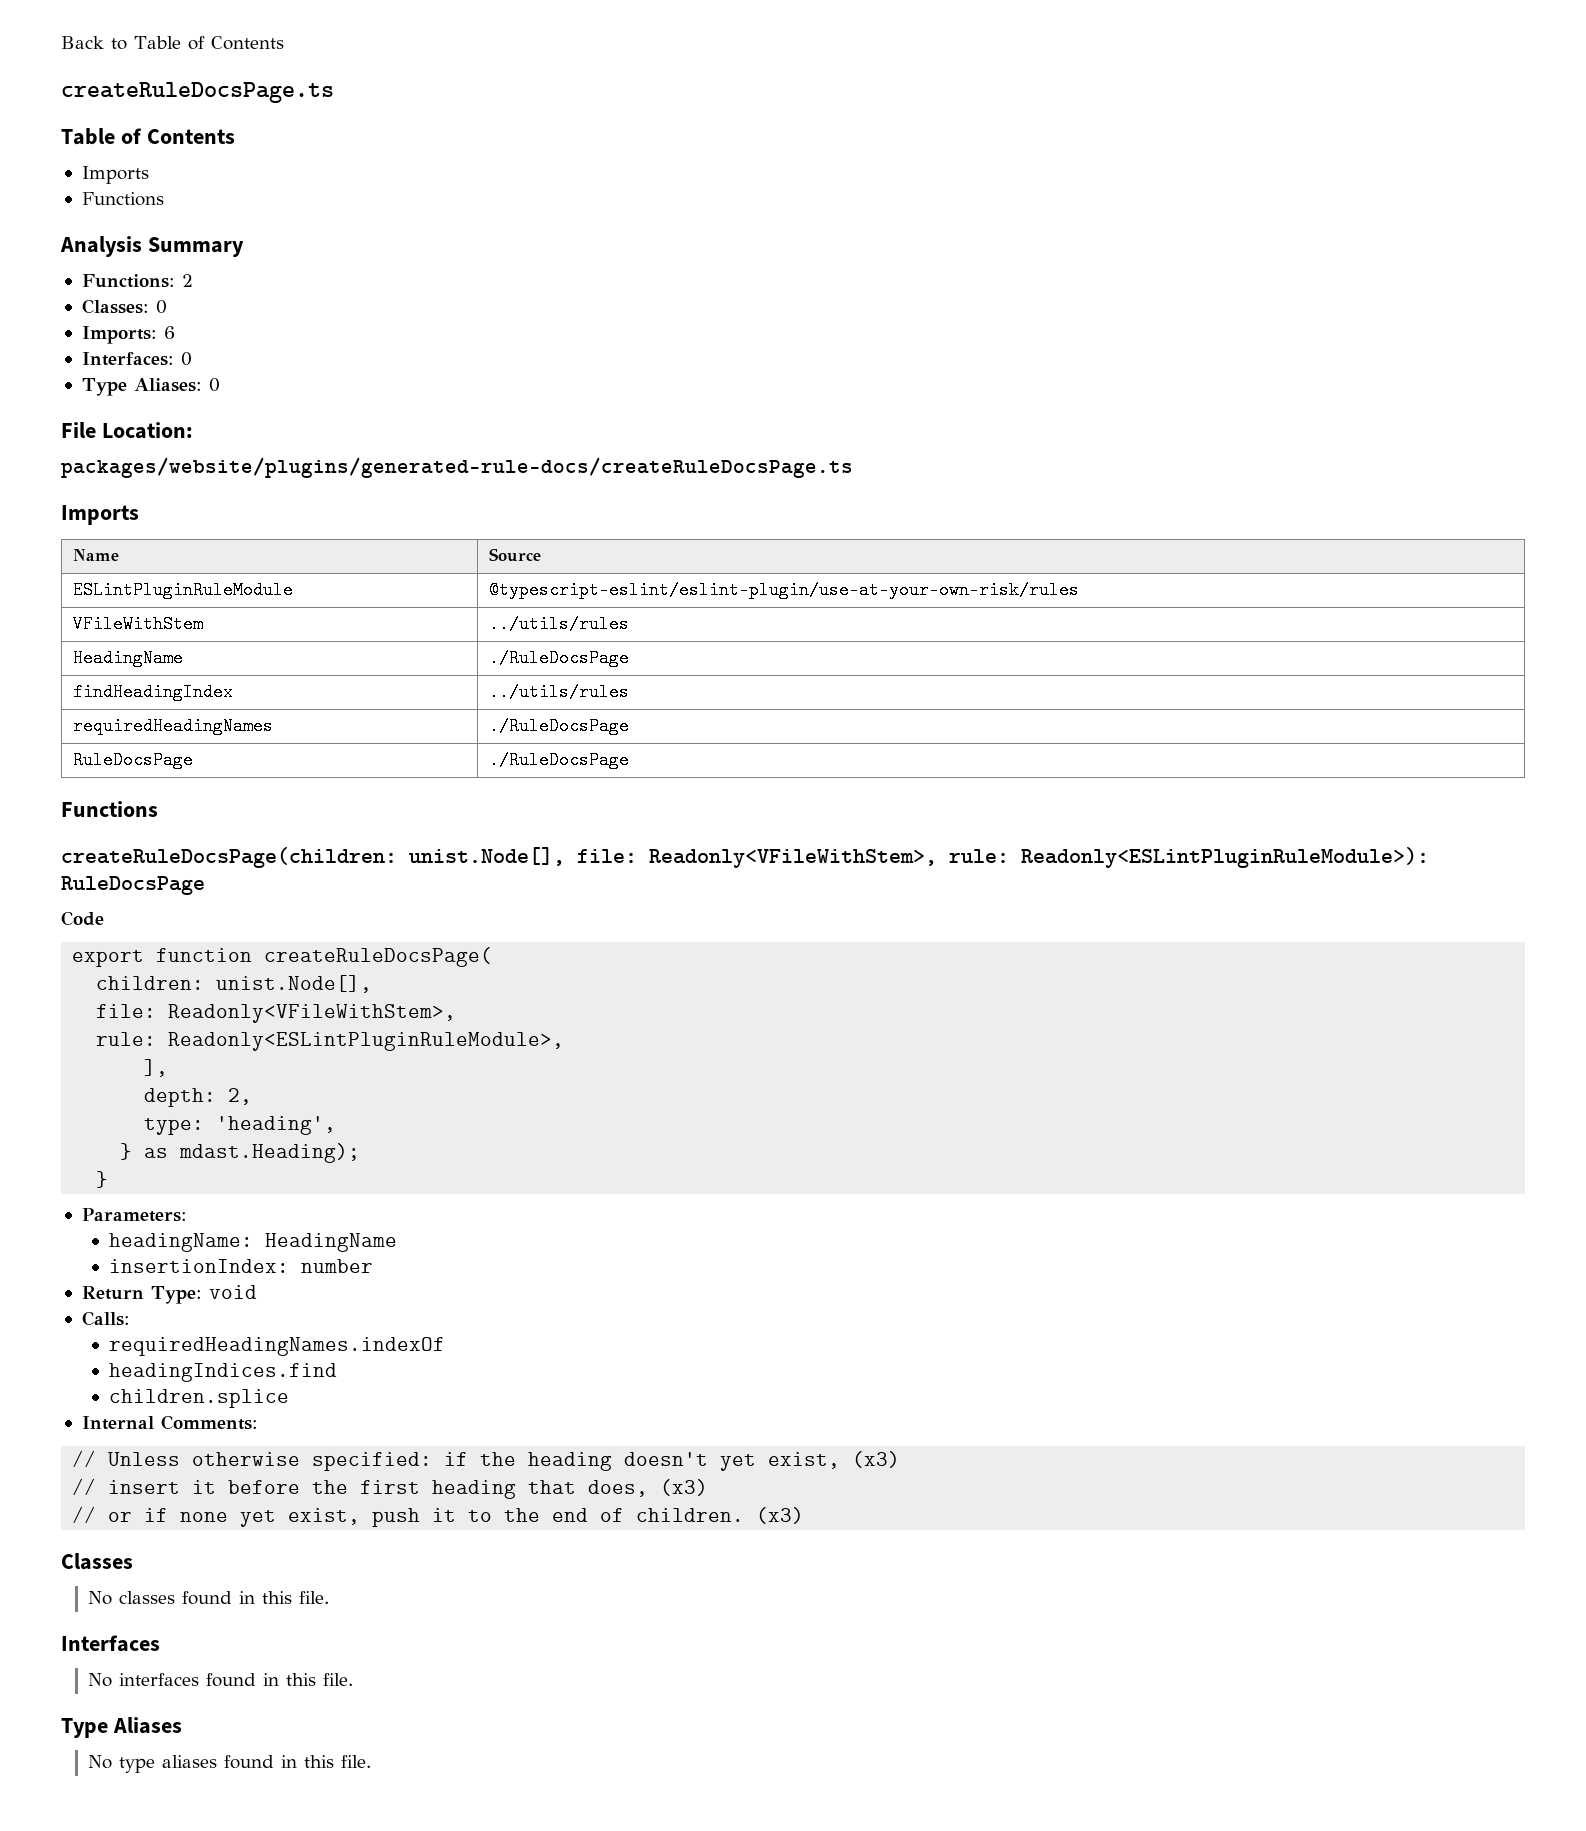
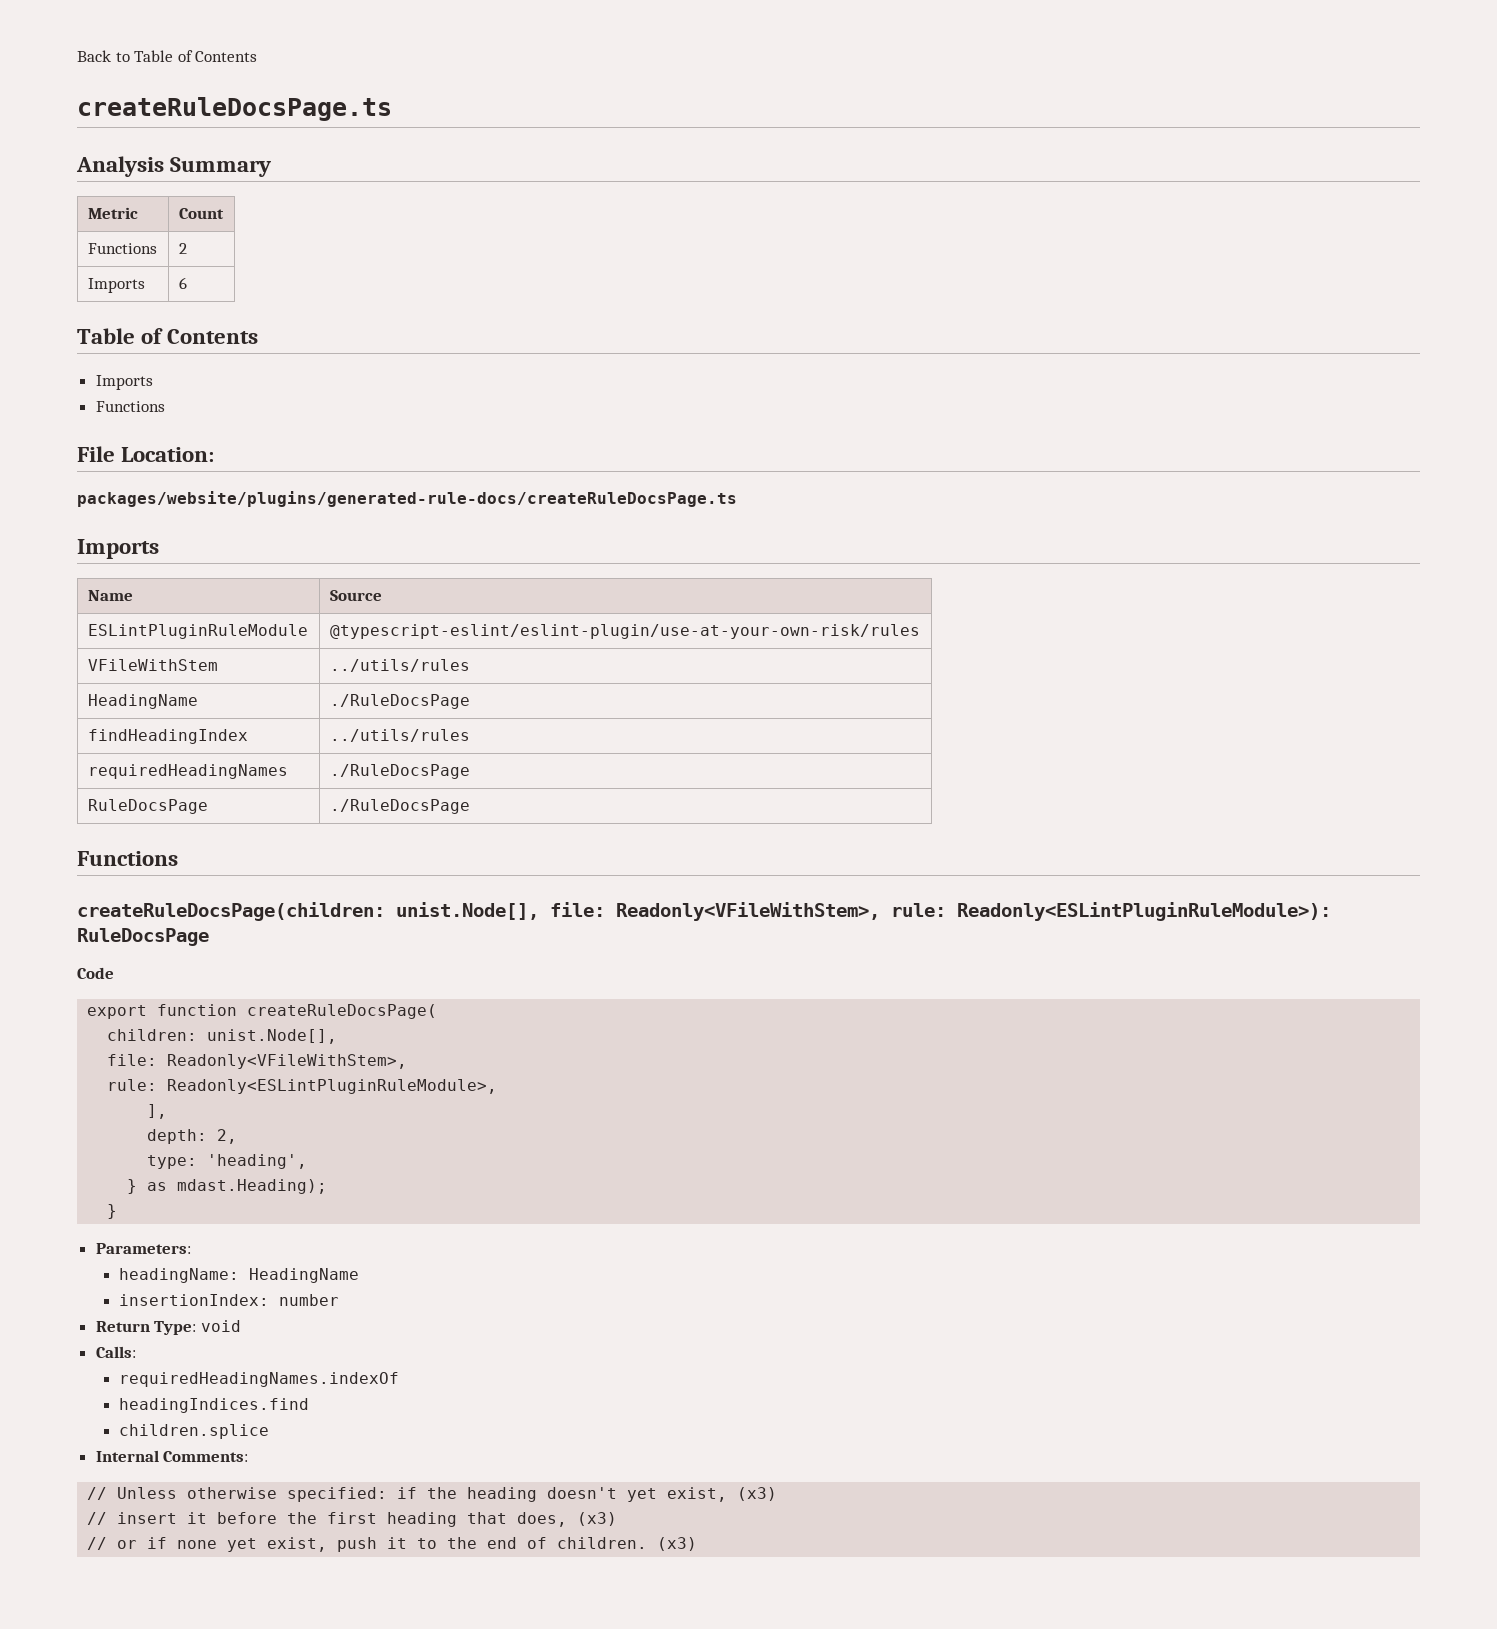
(334, 92) none -> [76,156,272,177] [87,207,138,219] [178,208,224,219] [87,243,157,254] [178,243,187,254] [87,278,145,293] [178,277,187,289] // Analysis Summary // Metric | Count // Functions | 2 // Imports | 6
[60,236,244,257] [81,274,193,288] [81,299,167,314] [81,326,175,344] [81,352,192,366] [81,378,220,396] // Analysis Summary // Functions: 2 // Classes: 0 // Imports: 6 // Interfaces: 0 // Type Aliases: 0 -> (165, 406) none
[61,1553,133,1570] [88,1591,330,1605] [61,1635,160,1652] [88,1673,354,1687] [61,1717,182,1738] [88,1755,372,1773] // Classes // No classes found in this file. // Interfaces // No interfaces found in this file. // Type Aliases // No type aliases found in this file. -> (698, 1544) none

